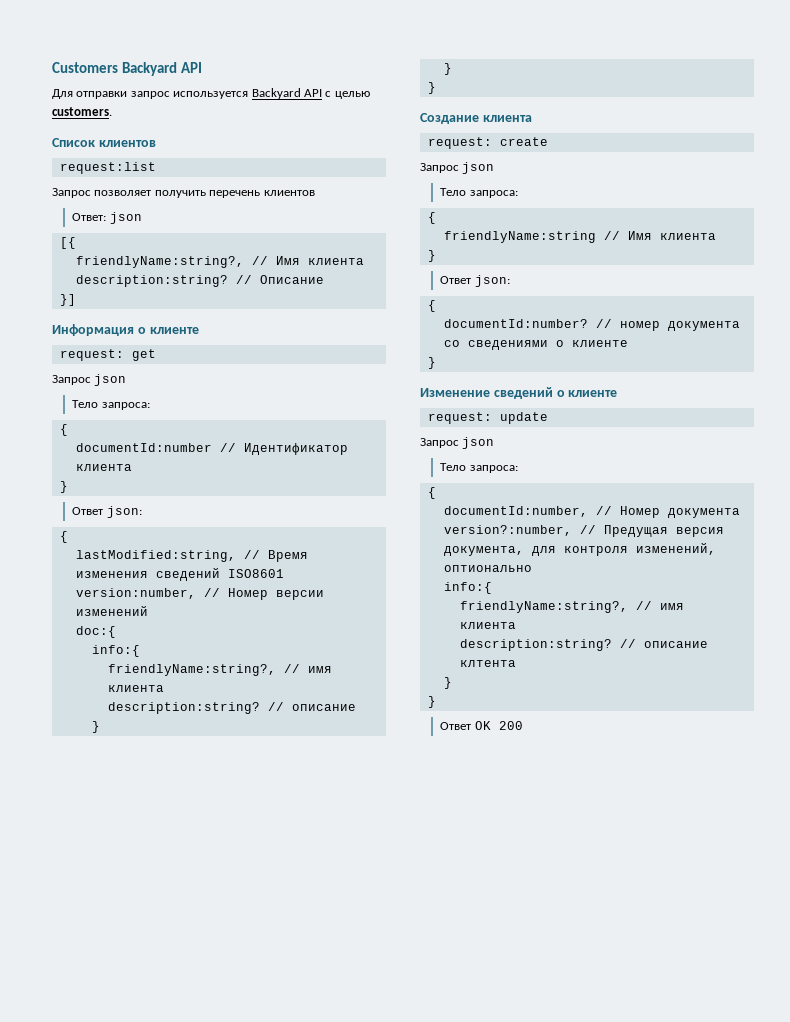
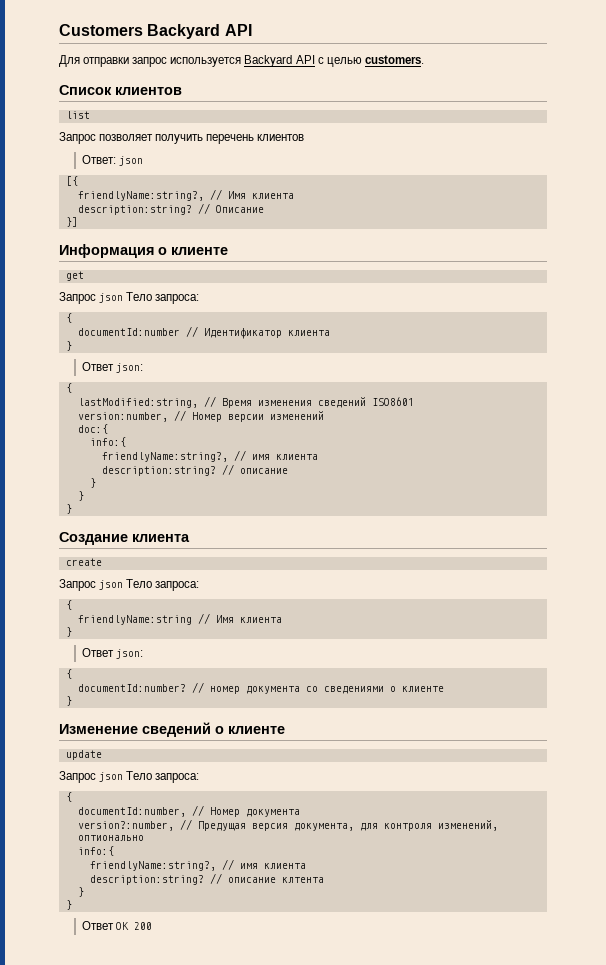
[59,162,156,174] request:list -> [65,111,90,119] list
[59,349,124,361] request: -> (228, 251) none
(127, 380) // -> (124, 298) none
[427,137,492,149] request: -> (190, 538) none
(495, 168) // -> (124, 585) none
[427,412,492,424] request: -> (285, 730) none
(495, 443) // -> (124, 777) none

